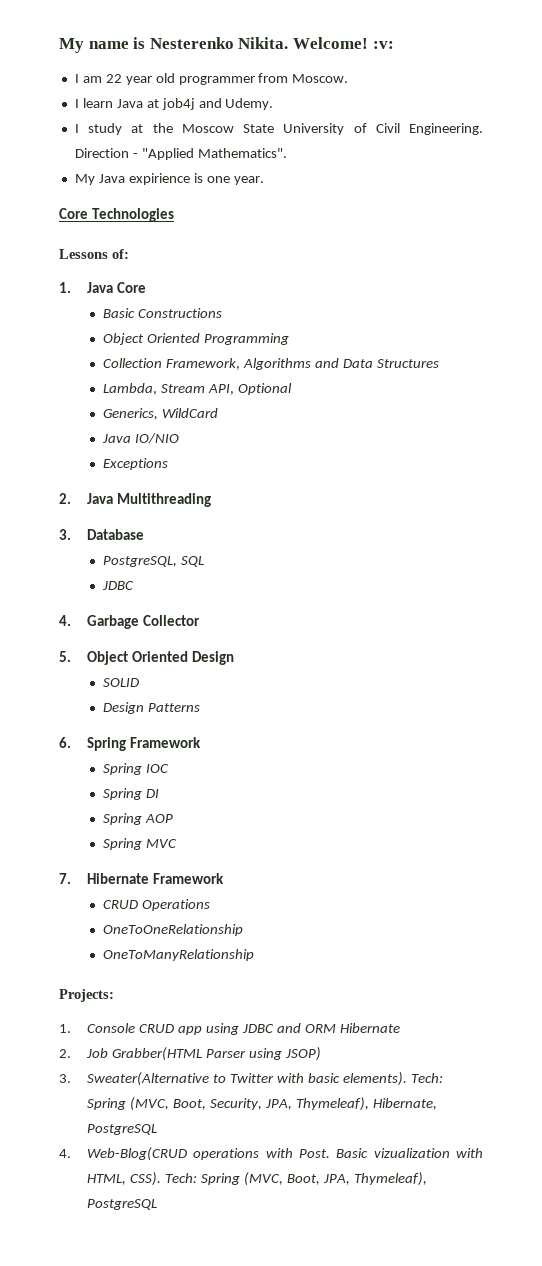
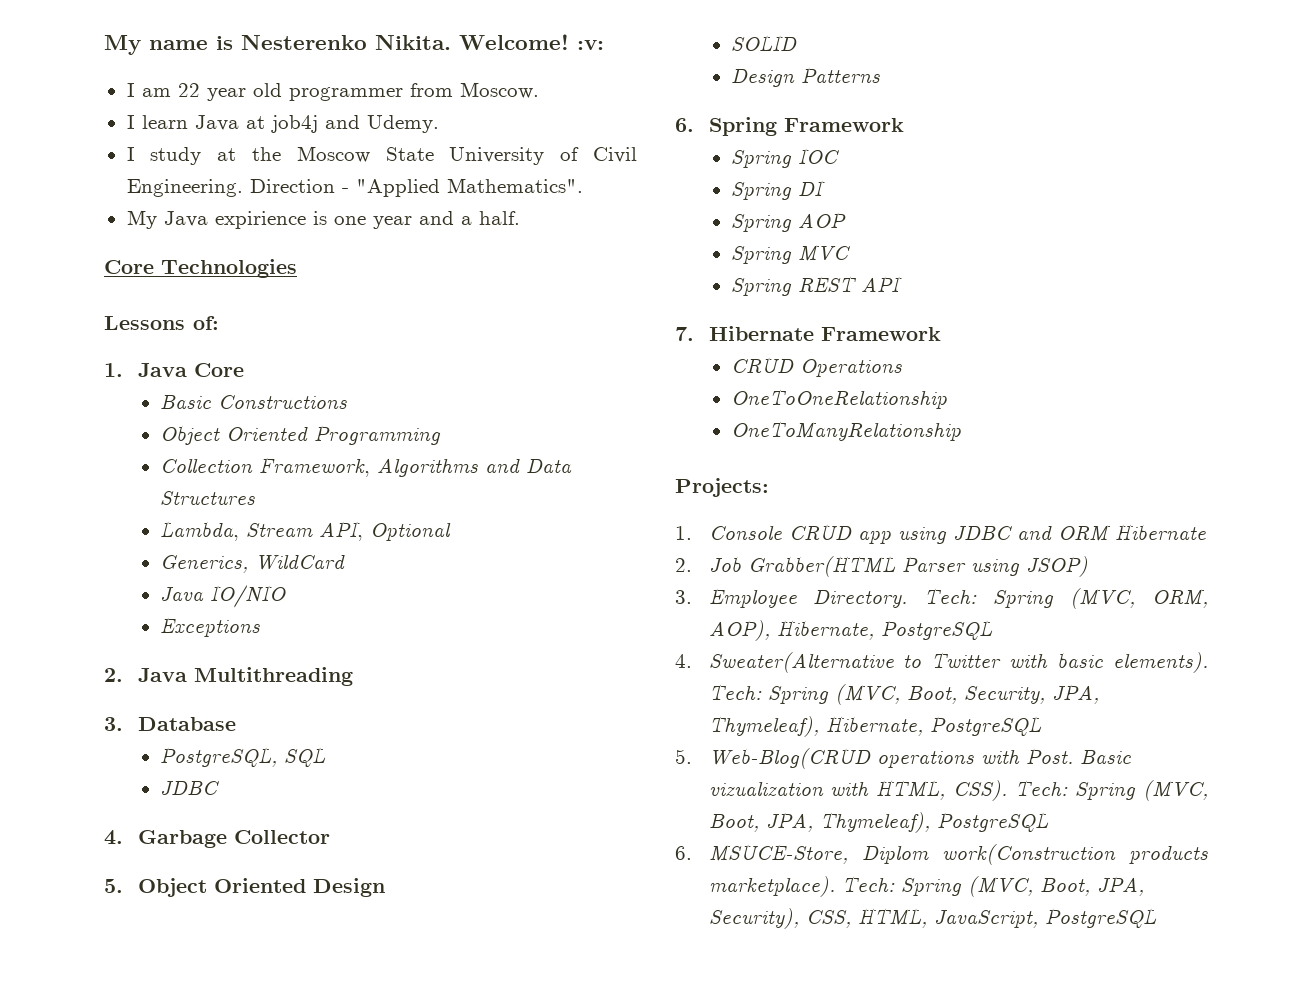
[233,176,264,185] year. -> [372,211,520,229] year and a half.
(177, 843) none -> [731,276,903,296] // Spring REST API
(71, 1078) none -> [708,588,1208,609] [708,620,993,641] [675,654,692,668] Employee Directory. Tech: Spring (MVC, ORM, AOP), Hibernate, PostgreSQL // 4.
[59,1149,71,1158] 4. -> [675,749,692,764] 5.
(158, 1204) none -> [675,844,1208,865] [708,876,1144,897] [708,908,1157,929] // 6. MSUCE-Store, Diplom work(Construction products marketplace). Tech: Spring (MVC, Boot, JPA, Security), CSS, HTML, JavaScript, PostgreSQL

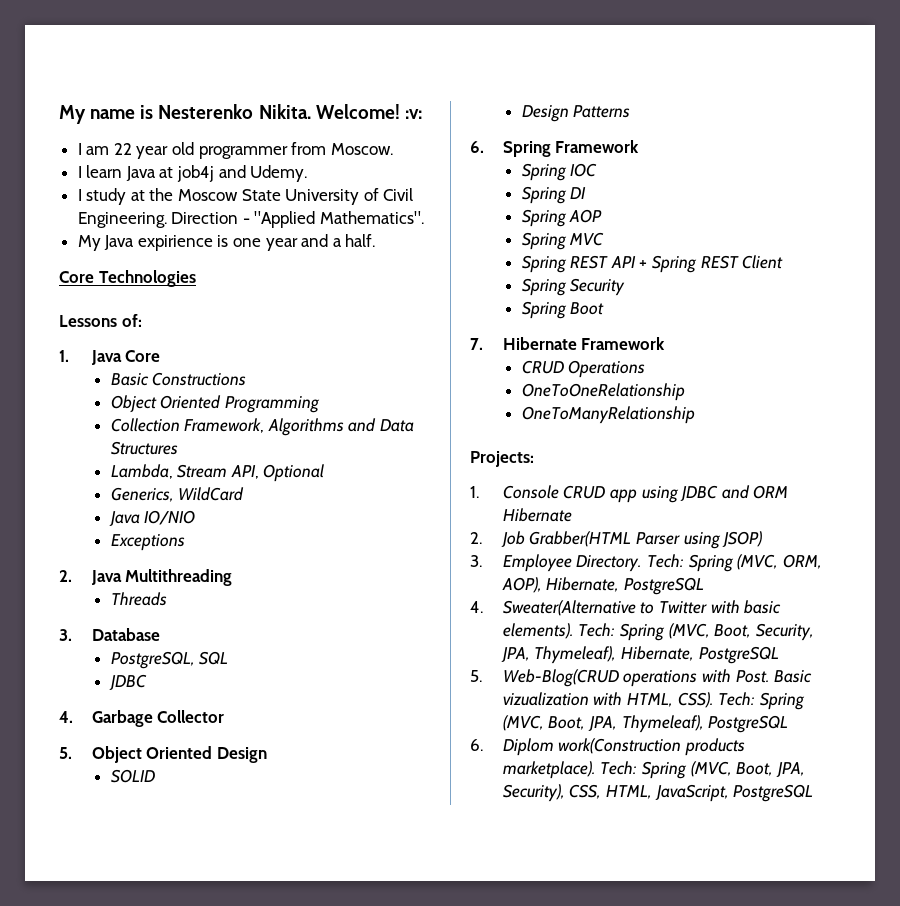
(353, 676) none -> [110,592,167,606] // Threads
(903, 284) none -> [639,255,784,273] [521,278,626,296] [521,301,605,319] + Spring REST Client // Spring Security // Spring Boot
[708,844,848,864] MSUCE-Store, -> (483, 745) none

